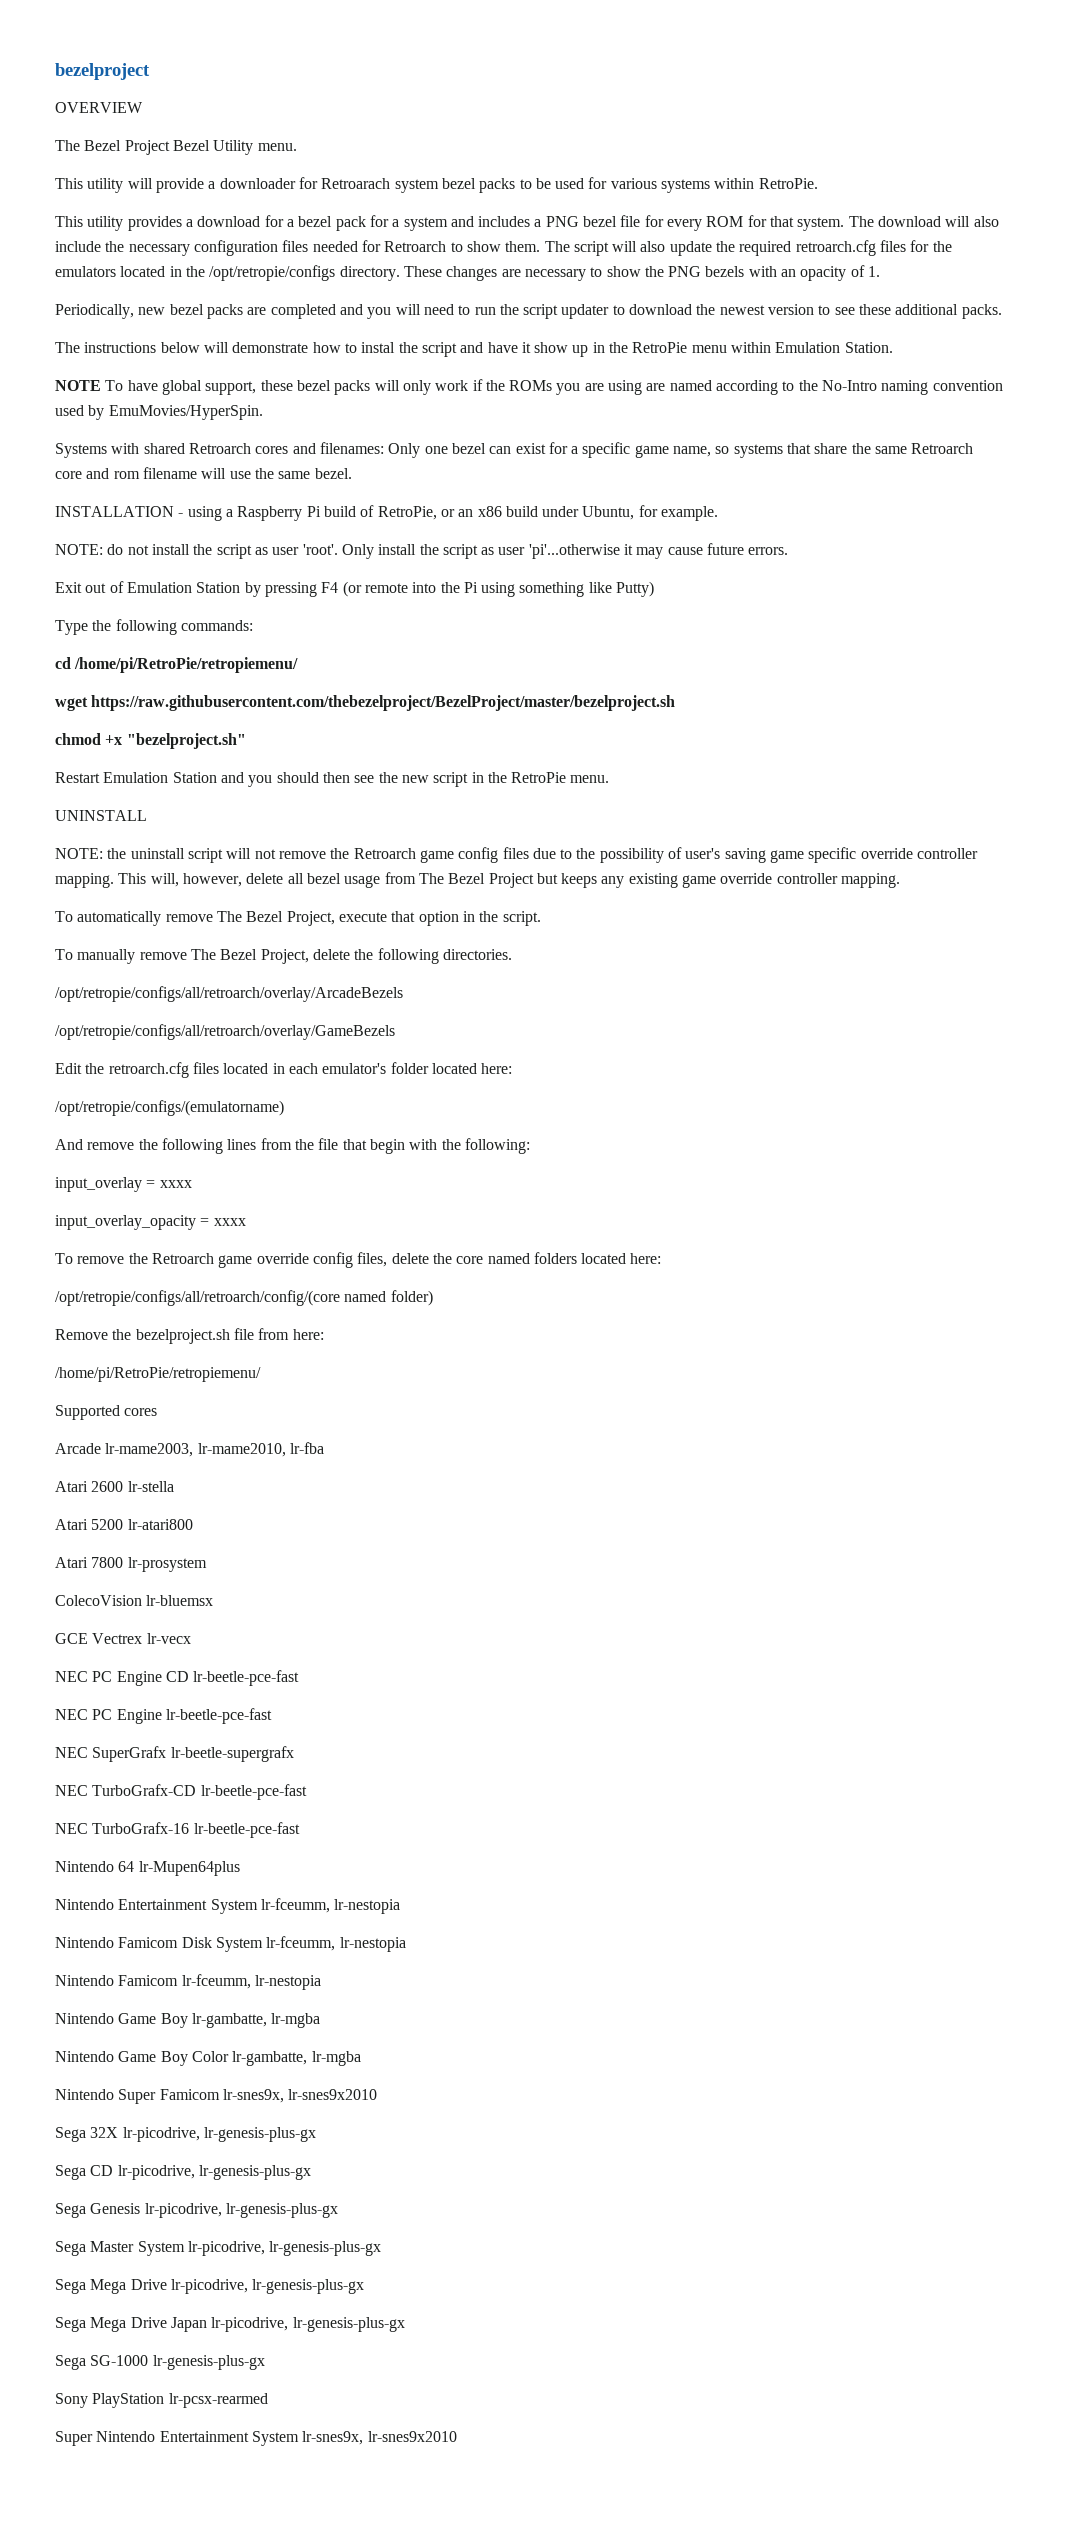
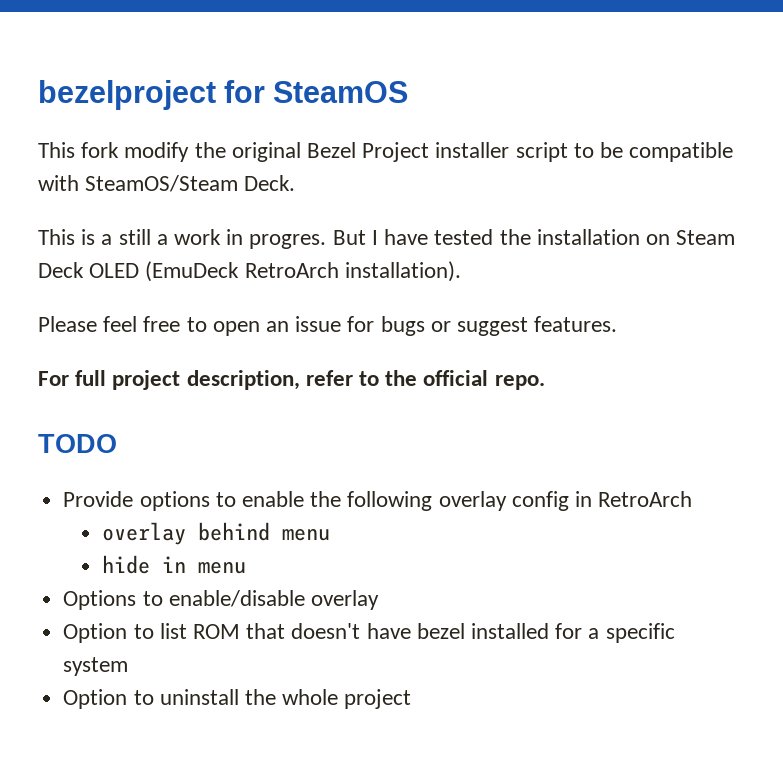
[55,102,143,113] [55,140,297,155] [55,177,818,193] [55,215,999,231] [55,240,952,256] [55,265,881,281] [55,304,1002,319] [55,342,893,357] [55,379,1003,395] [55,405,263,420] [55,442,974,458] [55,467,352,479] [55,505,719,521] [55,543,789,559] [55,581,655,597] [55,619,253,635] [55,657,299,673] [55,695,676,711] [55,733,246,749] [55,772,610,787] [55,810,147,821] [55,847,979,863] [55,872,901,888] [55,911,541,926] [55,948,512,964] [55,986,403,1002] [55,1024,395,1040] [55,1062,513,1078] [55,1100,284,1116] [55,1138,530,1154] [55,1177,192,1192] [55,1215,246,1230] [55,1252,662,1268] [55,1290,433,1306] [55,1328,324,1344] [55,1367,261,1382] [55,1405,158,1420] [55,1442,324,1457] [55,1481,174,1492] [55,1519,193,1530] [55,1557,207,1572] [55,1595,214,1606] [55,1633,191,1644] [55,1670,300,1686] [55,1708,272,1724] [55,1746,294,1762] [55,1784,307,1800] [55,1822,300,1838] [55,1861,240,1876] [55,1898,401,1914] [55,1936,406,1952] [55,1974,321,1990] [55,2013,321,2028] [55,2051,361,2066] [55,2089,378,2104] [55,2127,316,2142] [55,2165,311,2180] [55,2203,338,2218] [55,2241,382,2256] [55,2279,365,2294] [55,2317,405,2332] [55,2355,265,2370] [55,2393,268,2408] [55,2431,457,2446] // OVERVIEW // The Bezel Project Bezel Utility menu. // This utility will provide a downloader for Retroarach system bezel packs to be used for various systems within RetroPie. // This utility provides a download for a bezel pack for a system and includes a PNG bezel file for every ROM for that system. The download will also include the necessary configuration files needed for Retroarch to show them. The script will also update the required retroarch.cfg files for the emulators located in the /opt/retropie/configs directory. These changes are necessary to show the PNG bezels with an opacity of 1. // Periodically, new bezel packs are completed and you will need to run the script updater to download the newest version to see these additional packs. // The instructions below will demonstrate how to instal the script and have it show up in the RetroPie menu within Emulation Station. // NOTE To have global support, these bezel packs will only work if the ROMs you are using are named according to the No-Intro naming convention used by EmuMovies/HyperSpin. // Systems with shared Retroarch cores and filenames: Only one bezel can exist for a specific game name, so systems that share the same Retroarch core and rom filename will use the same bezel. // INSTALLATION - using a Raspberry Pi build of RetroPie, or an x86 build under Ubuntu, for example. // NOTE: do not install the script as user 'root'. Only install the script as user 'pi'...otherwise it may cause future errors. // Exit out of Emulation Station by pressing F4 (or remote into the Pi using something like Putty) // Type the following commands: // cd /home/pi/RetroPie/retropiemenu/ // wget https://raw.githubusercontent.com/thebezelproject/BezelProject/master/bezelproject.sh // chmod +x "bezelproject.sh" // Restart Emulation Station and you should then see the new script in the RetroPie menu. // UNINSTALL // NOTE: the uninstall script will not remove the Retroarch game config files due to the possibility of user's saving game specific override controller mapping. This will, however, delete all bezel usage from The Bezel Project but keeps any existing game override controller mapping. // To automatically remove The Bezel Project, execute that option in the script. // To manually remove The Bezel Project, delete the following directories. // /opt/retropie/configs/all/retroarch/overlay/ArcadeBezels // /opt/retropie/configs/all/retroarch/overlay/GameBezels // Edit the retroarch.cfg files located in each emulator's folder located here: // /opt/retropie/configs/(emulatorname) // And remove the following lines from the file that begin with the following: // input_overlay = xxxx // input_overlay_opacity = xxxx // To remove the Retroarch game override config files, delete the core named folders located here: // /opt/retropie/configs/all/retroarch/config/(core named folder) // Remove the bezelproject.sh file from here: // /home/pi/RetroPie/retropiemenu/ // Supported cores // Arcade lr-mame2003, lr-mame2010, lr-fba // Atari 2600 lr-stella // Atari 5200 lr-atari800 // Atari 7800 lr-prosystem // ColecoVision lr-bluemsx // GCE Vectrex lr-vecx // NEC PC Engine CD lr-beetle-pce-fast // NEC PC Engine lr-beetle-pce-fast // NEC SuperGrafx lr-beetle-supergrafx // NEC TurboGrafx-CD lr-beetle-pce-fast // NEC TurboGrafx-16 lr-beetle-pce-fast // Nintendo 64 lr-Mupen64plus // Nintendo Entertainment System lr-fceumm, lr-nestopia // Nintendo Famicom Disk System lr-fceumm, lr-nestopia // Nintendo Famicom lr-fceumm, lr-nestopia // Nintendo Game Boy lr-gambatte, lr-mgba // Nintendo Game Boy Color lr-gambatte, lr-mgba // Nintendo Super Famicom lr-snes9x, lr-snes9x2010 // Sega 32X lr-picodrive, lr-genesis-plus-gx // Sega CD lr-picodrive, lr-genesis-plus-gx // Sega Genesis lr-picodrive, lr-genesis-plus-gx // Sega Master System lr-picodrive, lr-genesis-plus-gx // Sega Mega Drive lr-picodrive, lr-genesis-plus-gx // Sega Mega Drive Japan lr-picodrive, lr-genesis-plus-gx // Sega SG-1000 lr-genesis-plus-gx // Sony PlayStation lr-pcsx-rearmed // Super Nintendo Entertainment System lr-snes9x, lr-snes9x2010 -> [224,80,409,103] [38,142,734,162] [38,175,296,192] [38,229,736,249] [38,261,461,282] [38,316,618,336] [38,370,545,390] [38,434,117,453] [63,491,693,511] [102,522,331,545] [102,555,247,574] [63,590,379,610] [63,623,675,643] [63,657,129,676] [63,689,412,709] for SteamOS // This fork modify the original Bezel Project installer script to be compatible with SteamOS/Steam Deck. // This is a still a work in progres. But I have tested the installation on Steam Deck OLED (EmuDeck RetroArch installation). // Please feel free to open an issue for bugs or suggest features. // For full project description, refer to the official repo. // TODO // Provide options to enable the following overlay config in RetroArch // overlay behind menu // hide in menu // Options to enable/disable overlay // Option to list ROM that doesn't have bezel installed for a specific system // Option to uninstall the whole project

